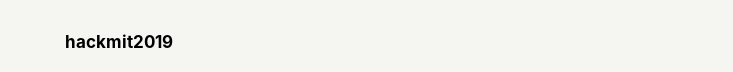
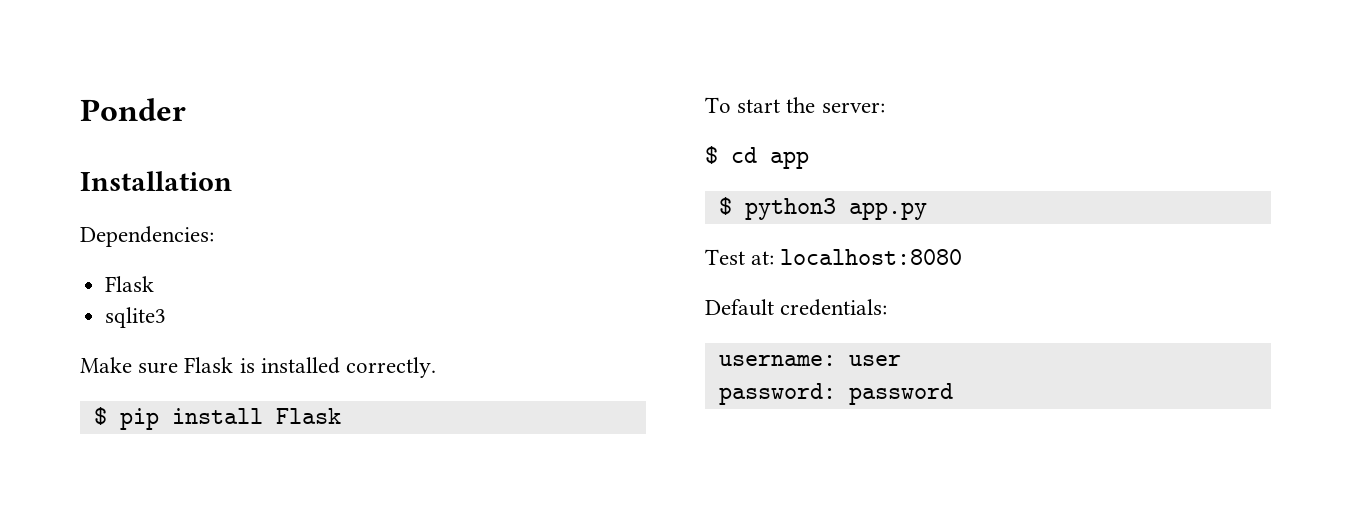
[65,34,173,48] hackmit2019 -> [80,98,186,121] [80,171,232,191] [80,226,214,247] [105,276,155,292] [105,307,167,328] [80,357,437,378] [93,407,341,430] [705,97,885,113] [705,146,809,169] [718,197,927,220] [705,249,963,265] [705,299,888,316] [718,355,901,366] [718,383,953,405] Ponder // Installation // Dependencies: // Flask // sqlite3 // Make sure Flask is installed correctly. // $ pip install Flask // To start the server: // $ cd app // $ python3 app.py // Test at: localhost:8080 // Default credentials: // username: user // password: password

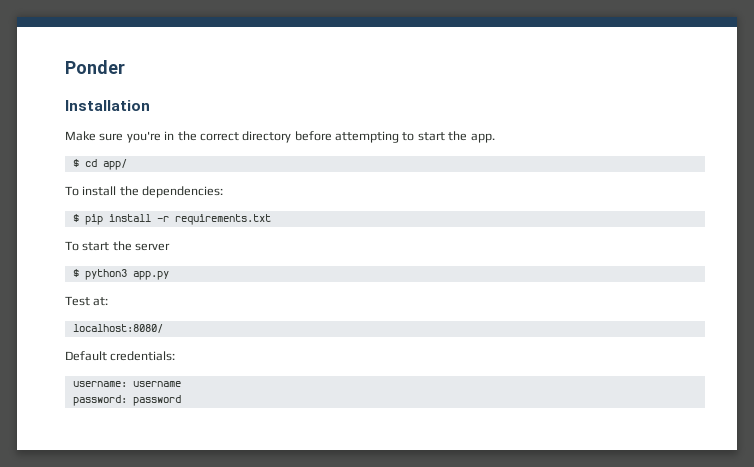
[80,226,214,247] [105,276,155,292] [105,307,167,328] // Dependencies: // Flask // sqlite3 -> (150, 105) none
[184,357,437,378] Flask is installed correctly. -> [126,131,495,143] [72,159,127,170] [65,186,224,198] you're in the correct directory before attempting to start the app. // $ cd app/ // To install the dependencies:
[275,408,341,424] Flask -> [156,214,271,225] -r requirements.txt
[821,102,885,113] [705,146,809,169] server: // $ cd app -> [135,243,171,251] server
[780,249,963,265] localhost:8080 -> [72,324,163,333] // localhost:8080/
[848,355,901,366] user -> [132,381,181,387] username

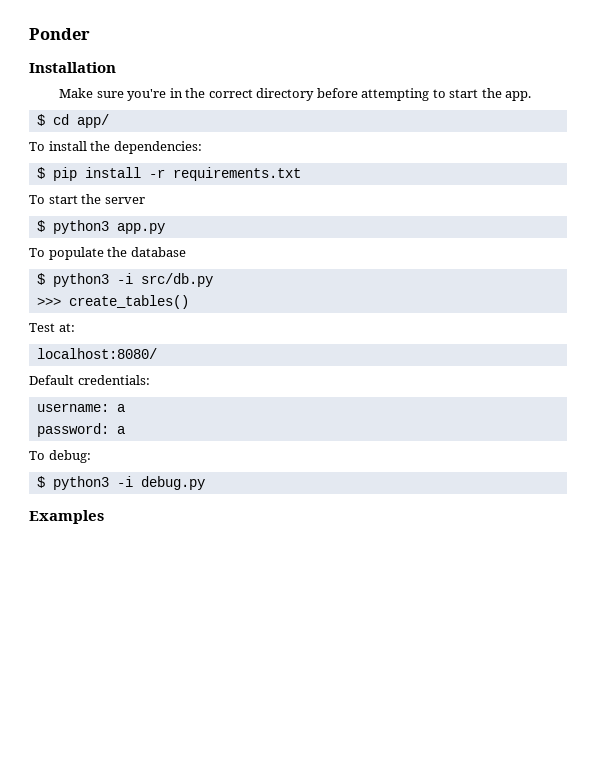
(169, 275) none -> [29,247,186,260] [36,273,213,287] [36,295,189,309] // To populate the database // $ python3 -i src/db.py // >>> create_tables()
[132,381,181,387] username -> [116,404,125,412] a
[132,395,181,406] password -> [116,426,125,434] [29,450,91,463] [36,476,205,490] [29,510,104,524] a // To debug: // $ python3 -i debug.py // Examples

